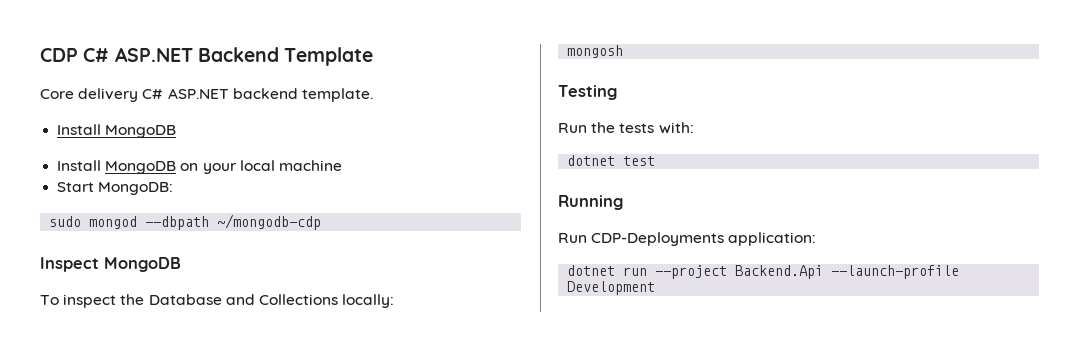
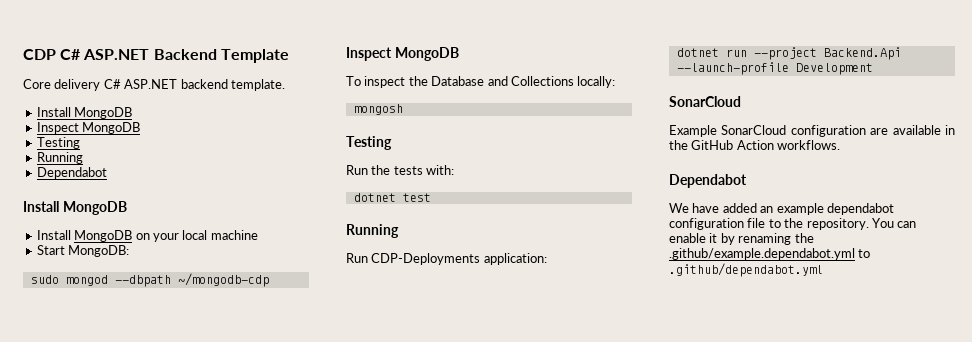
(177, 131) none -> [36,122,141,134] [36,137,80,149] [36,152,83,164] [36,167,107,179] [23,201,127,215] // Inspect MongoDB // Testing // Running // Dependabot // Install MongoDB
(656, 288) none -> [669,96,741,107] [669,125,955,137] [669,140,841,150] [669,174,747,188] [669,203,894,215] [669,218,917,230] [669,233,814,245] [669,248,871,260] [669,263,823,277] // SonarCloud // Example SonarCloud configuration are available in the GitHub Action workflows. // Dependabot // We have added an example dependabot configuration file to the repository. You can enable it by renaming the .github/example.dependabot.yml to .github/dependabot.yml

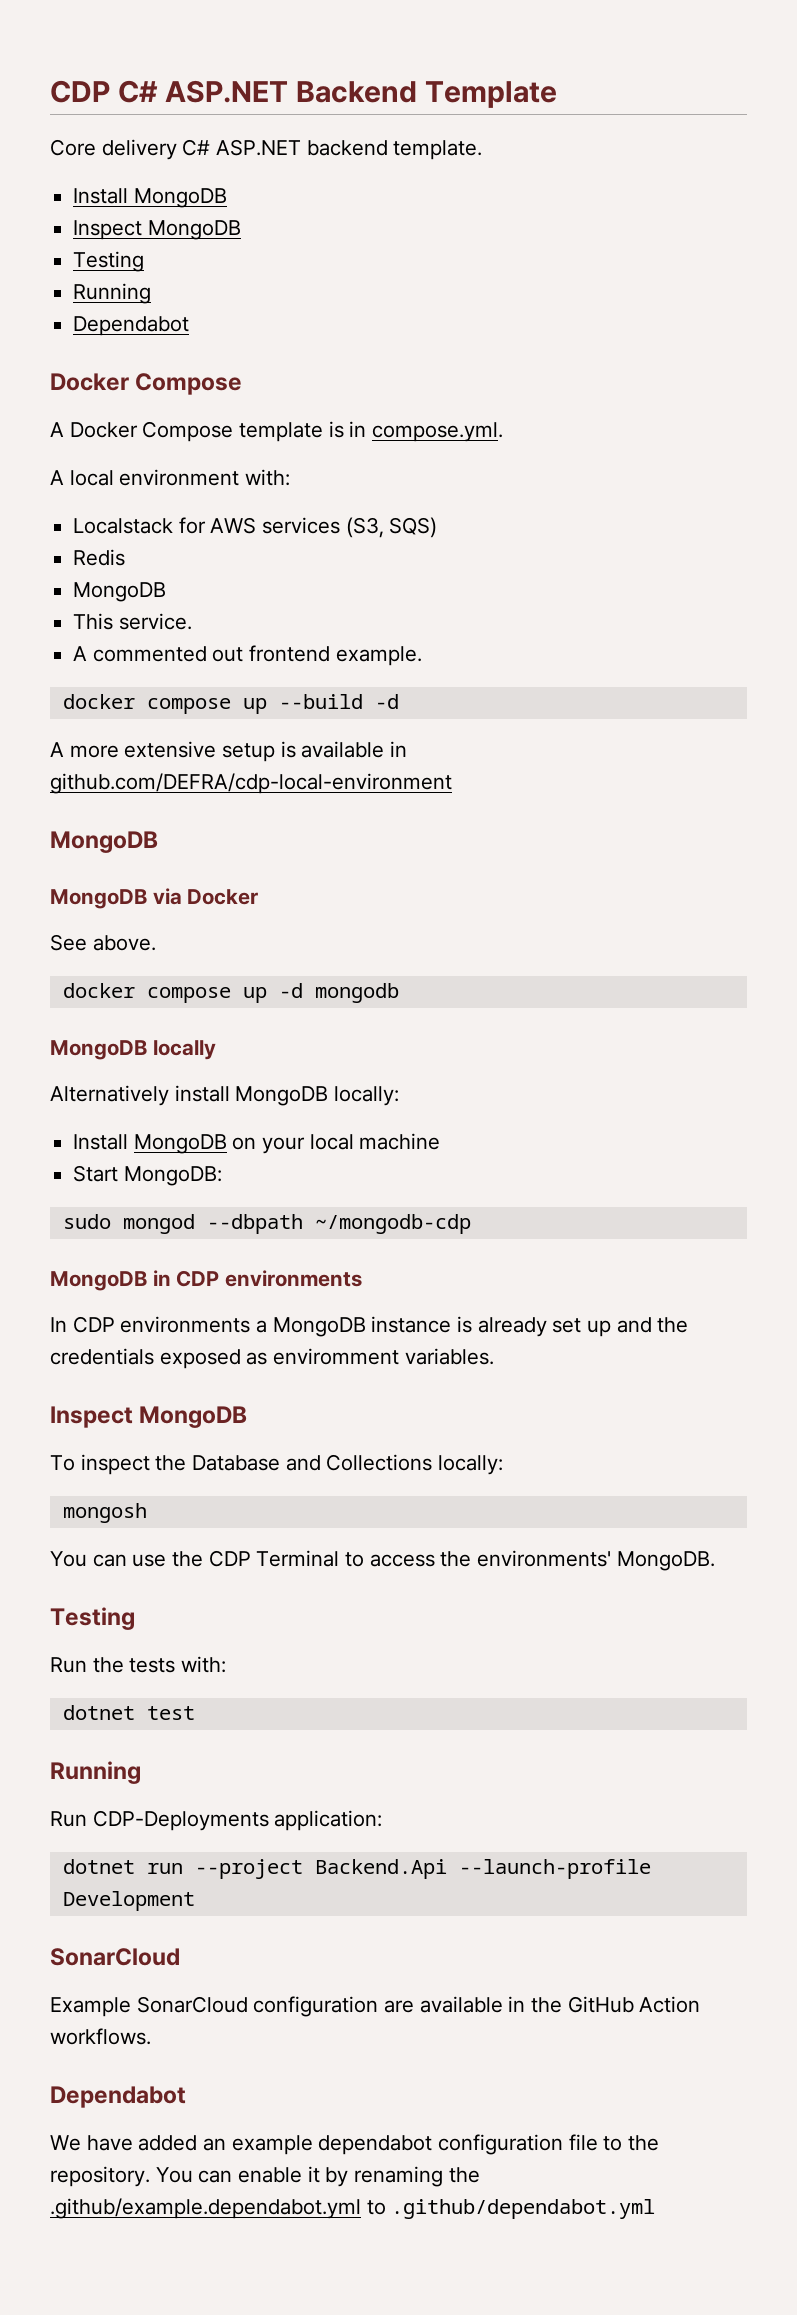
[23,201,127,215] Install MongoDB -> [50,373,243,395] [50,421,504,442] [50,469,291,486] [73,517,438,538] [73,549,126,566] [73,582,167,602] [73,613,192,630] [73,645,422,666] [62,694,399,714] [50,741,408,762] [50,773,452,794] [50,831,158,853] [50,888,259,909] [50,934,156,951] [62,983,399,1003] [50,1040,216,1060] [50,1085,400,1106] Docker Compose // A Docker Compose template is in compose.yml. // A local environment with: // Localstack for AWS services (S3, SQS) // Redis // MongoDB // This service. // A commented out frontend example. // docker compose up --build -d // A more extensive setup is available in github.com/DEFRA/cdp-local-environment // MongoDB // MongoDB via Docker // See above. // docker compose up -d mongodb // MongoDB locally // Alternatively install MongoDB locally:
(269, 280) none -> [50,1270,363,1291] [50,1316,689,1337] [50,1348,494,1369] // MongoDB in CDP environments // In CDP environments a MongoDB instance is already set up and the credentials exposed as enviromment variables.
(403, 109) none -> [50,1550,715,1571] // You can use the CDP Terminal to access the environments' MongoDB.

